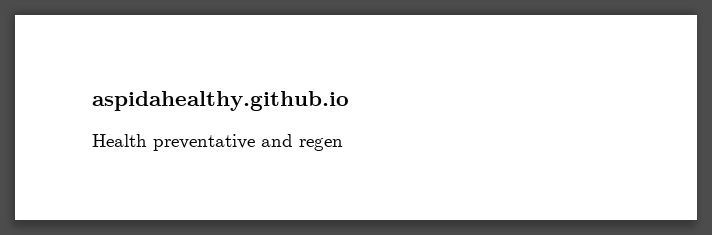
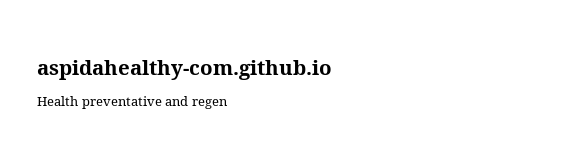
[92,91,349,111] aspidahealthy.github.io -> [37,60,332,80] aspidahealthy-com.github.io

